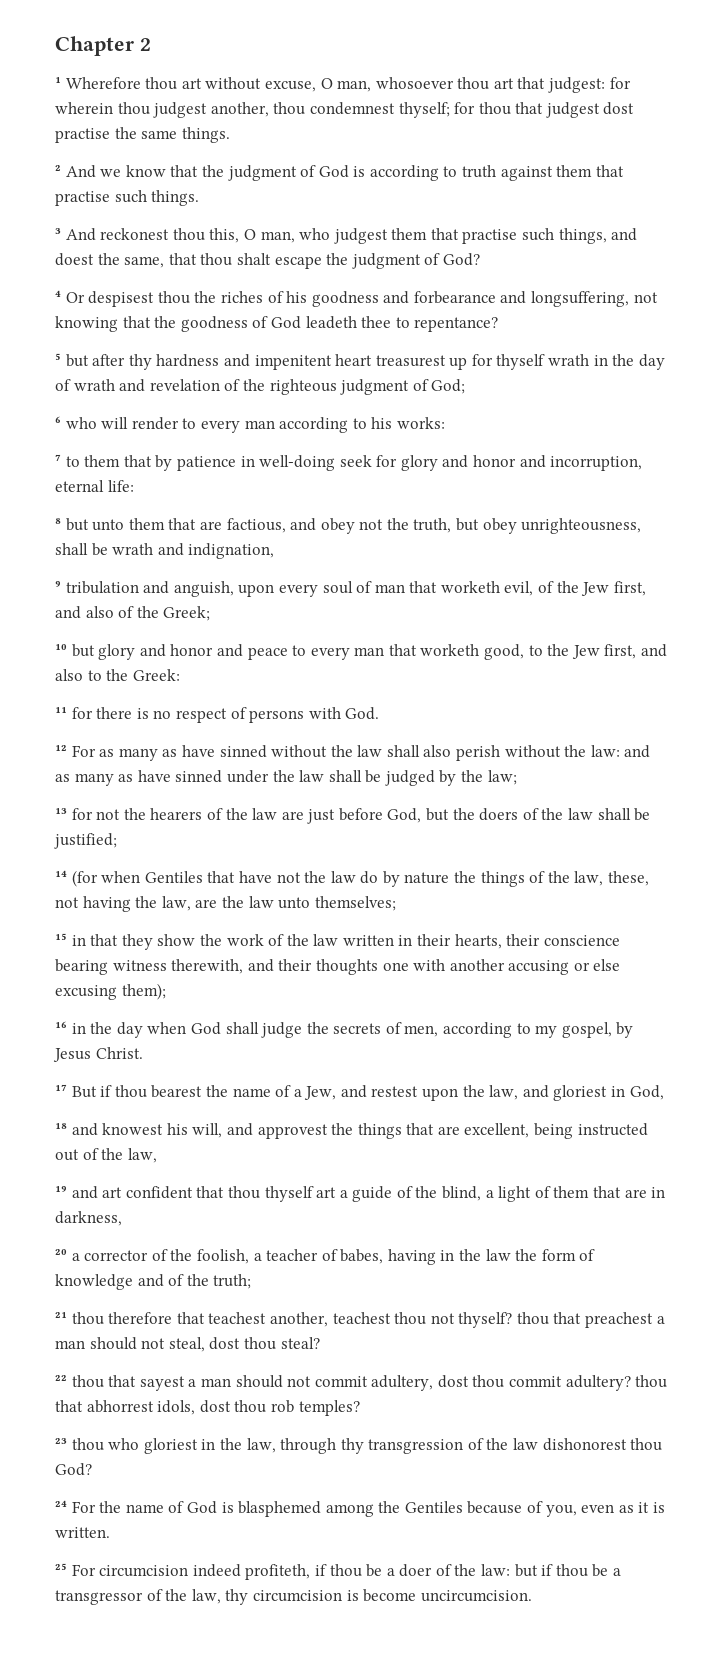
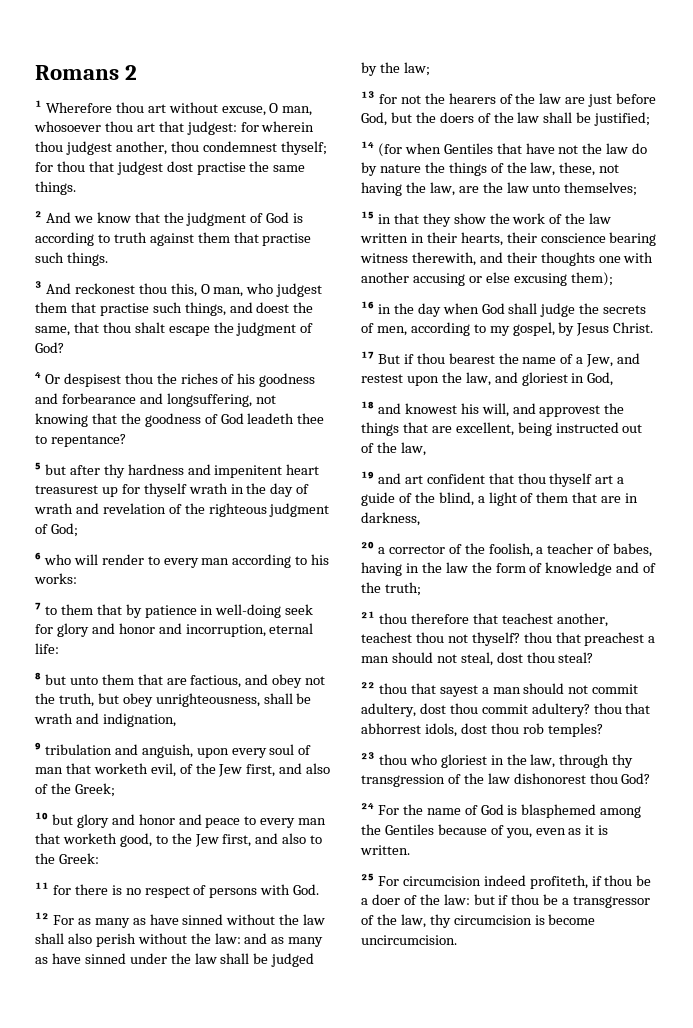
[55,36,134,56] Chapter -> [35,65,119,80] Romans

